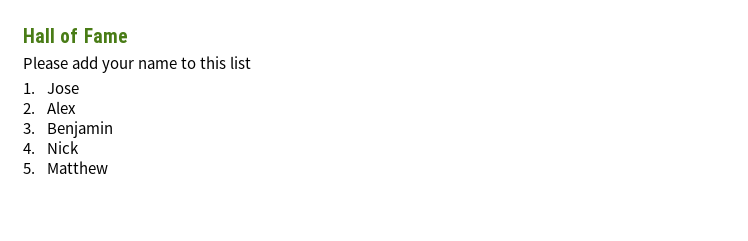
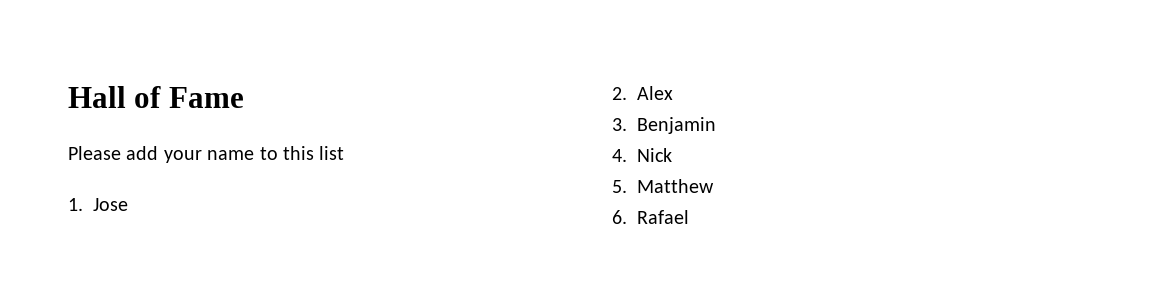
(108, 167) none -> [612,210,689,224] // 6. Rafael

